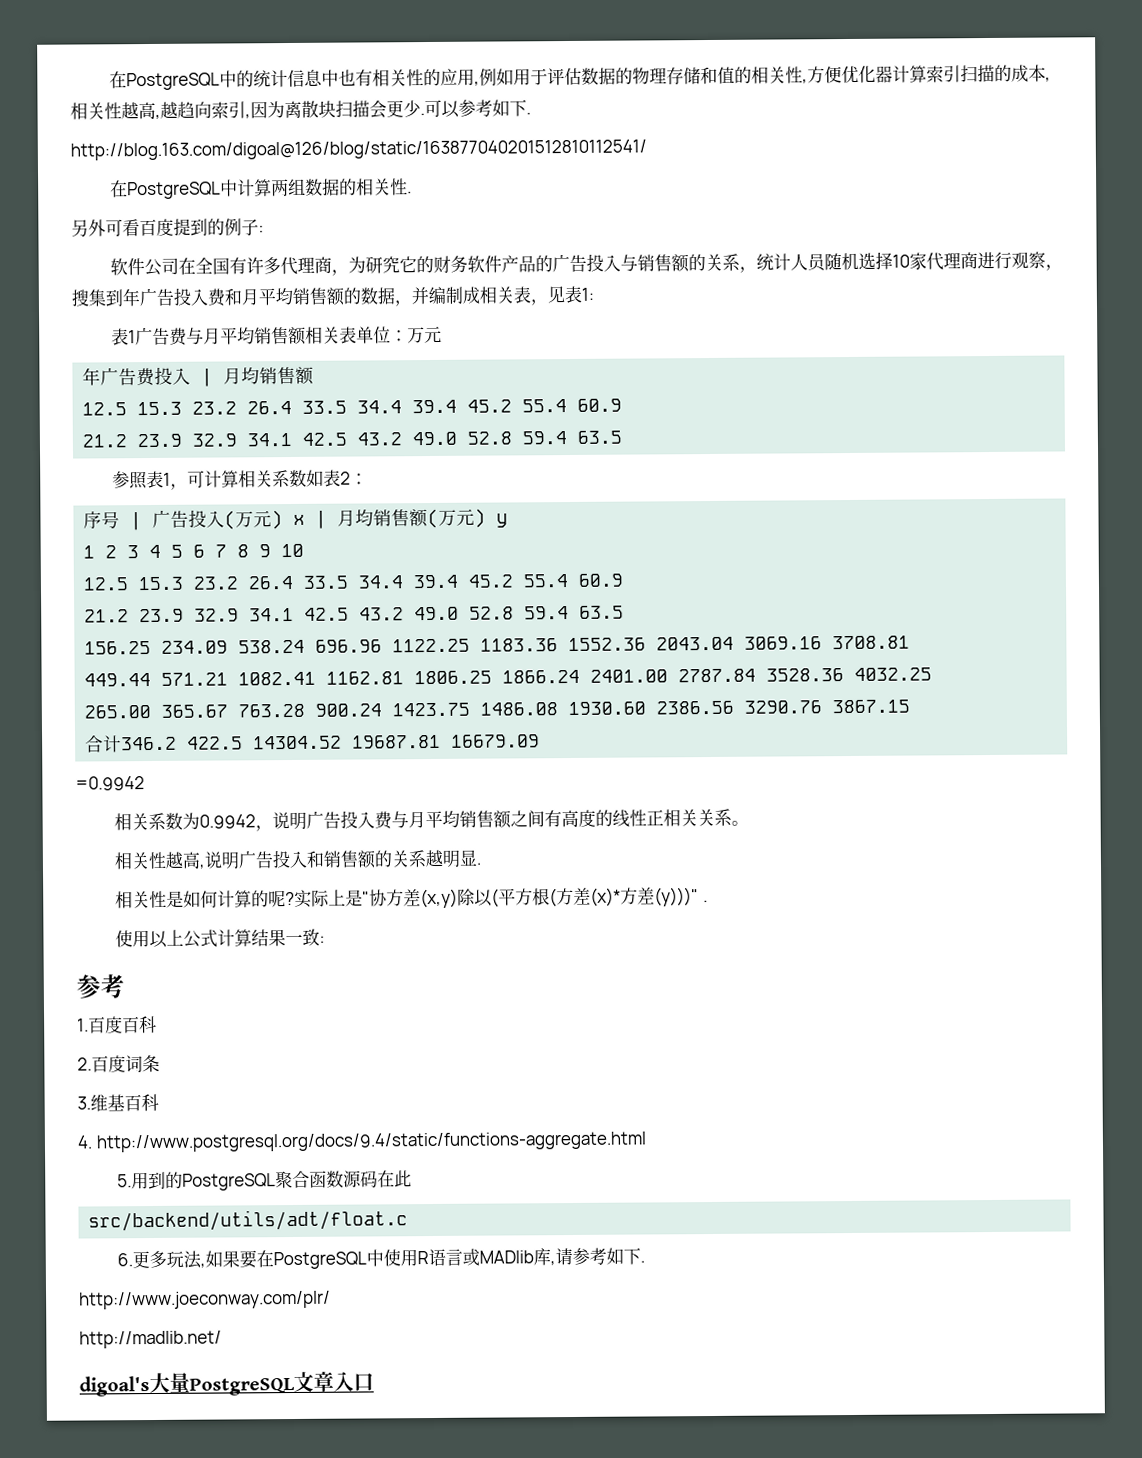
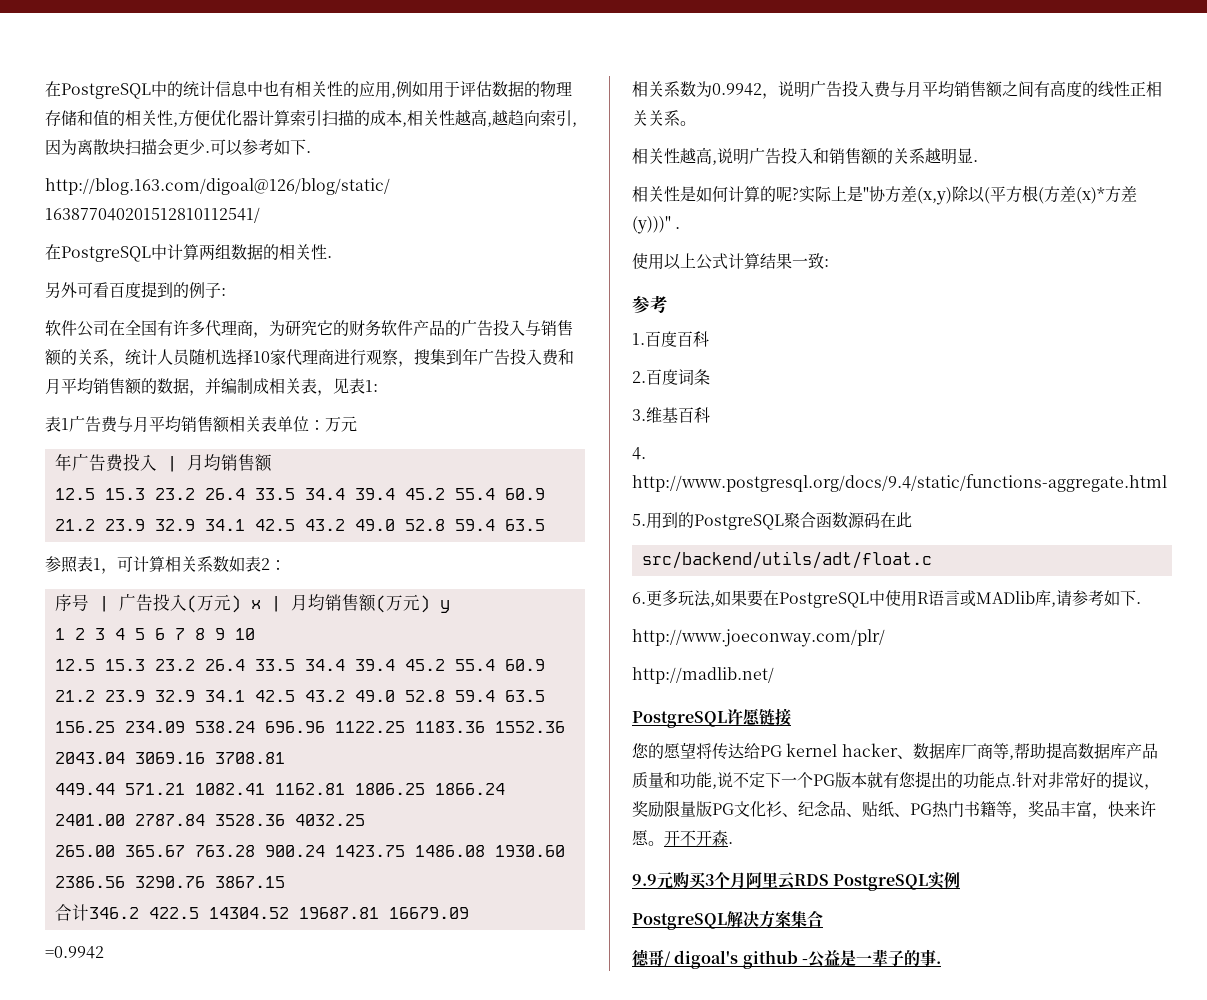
[79,1371,374,1397] digoal's大量PostgreSQL文章入口 -> [632,708,791,728] [632,742,1158,760] [632,771,1160,790] [632,801,1156,819] [632,830,733,846] [632,872,961,891] [632,910,823,930] [632,949,941,969] PostgreSQL许愿链接 // 您的愿望将传达给PG kernel hacker、数据库厂商等,帮助提高数据库产品质量和功能,说不定下一个PG版本就有您提出的功能点.针对非常好的提议，奖励限量版PG文化衫、纪念品、贴纸、PG热门书籍等，奖品丰富，快来许愿。开不开森. // 9.9元购买3个月阿里云RDS PostgreSQL实例 // PostgreSQL解决方案集合 // 德哥/ digoal's github -公益是一辈子的事.

